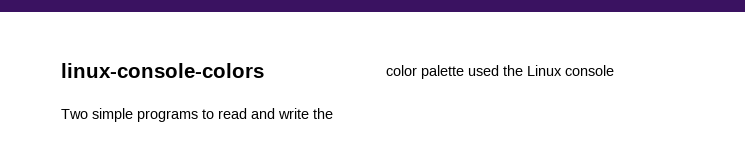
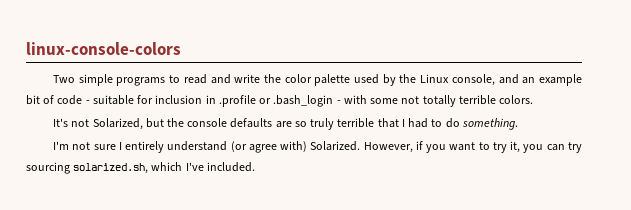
(499, 70) none -> [382,74,396,86] by
[565,65,614,76] console -> [451,74,583,86] [26,95,534,107] [53,118,518,130] [53,141,583,153] [26,162,255,174] console, and an example bit of code - suitable for inclusion in .profile or .bash_login - with some not totally terrible colors. // It's not Solarized, but the console defaults are so truly terrible that I had to do something. // I'm not sure I entirely understand (or agree with) Solarized. However, if you want to try it, you can try sourcing solarized.sh, which I've included.

